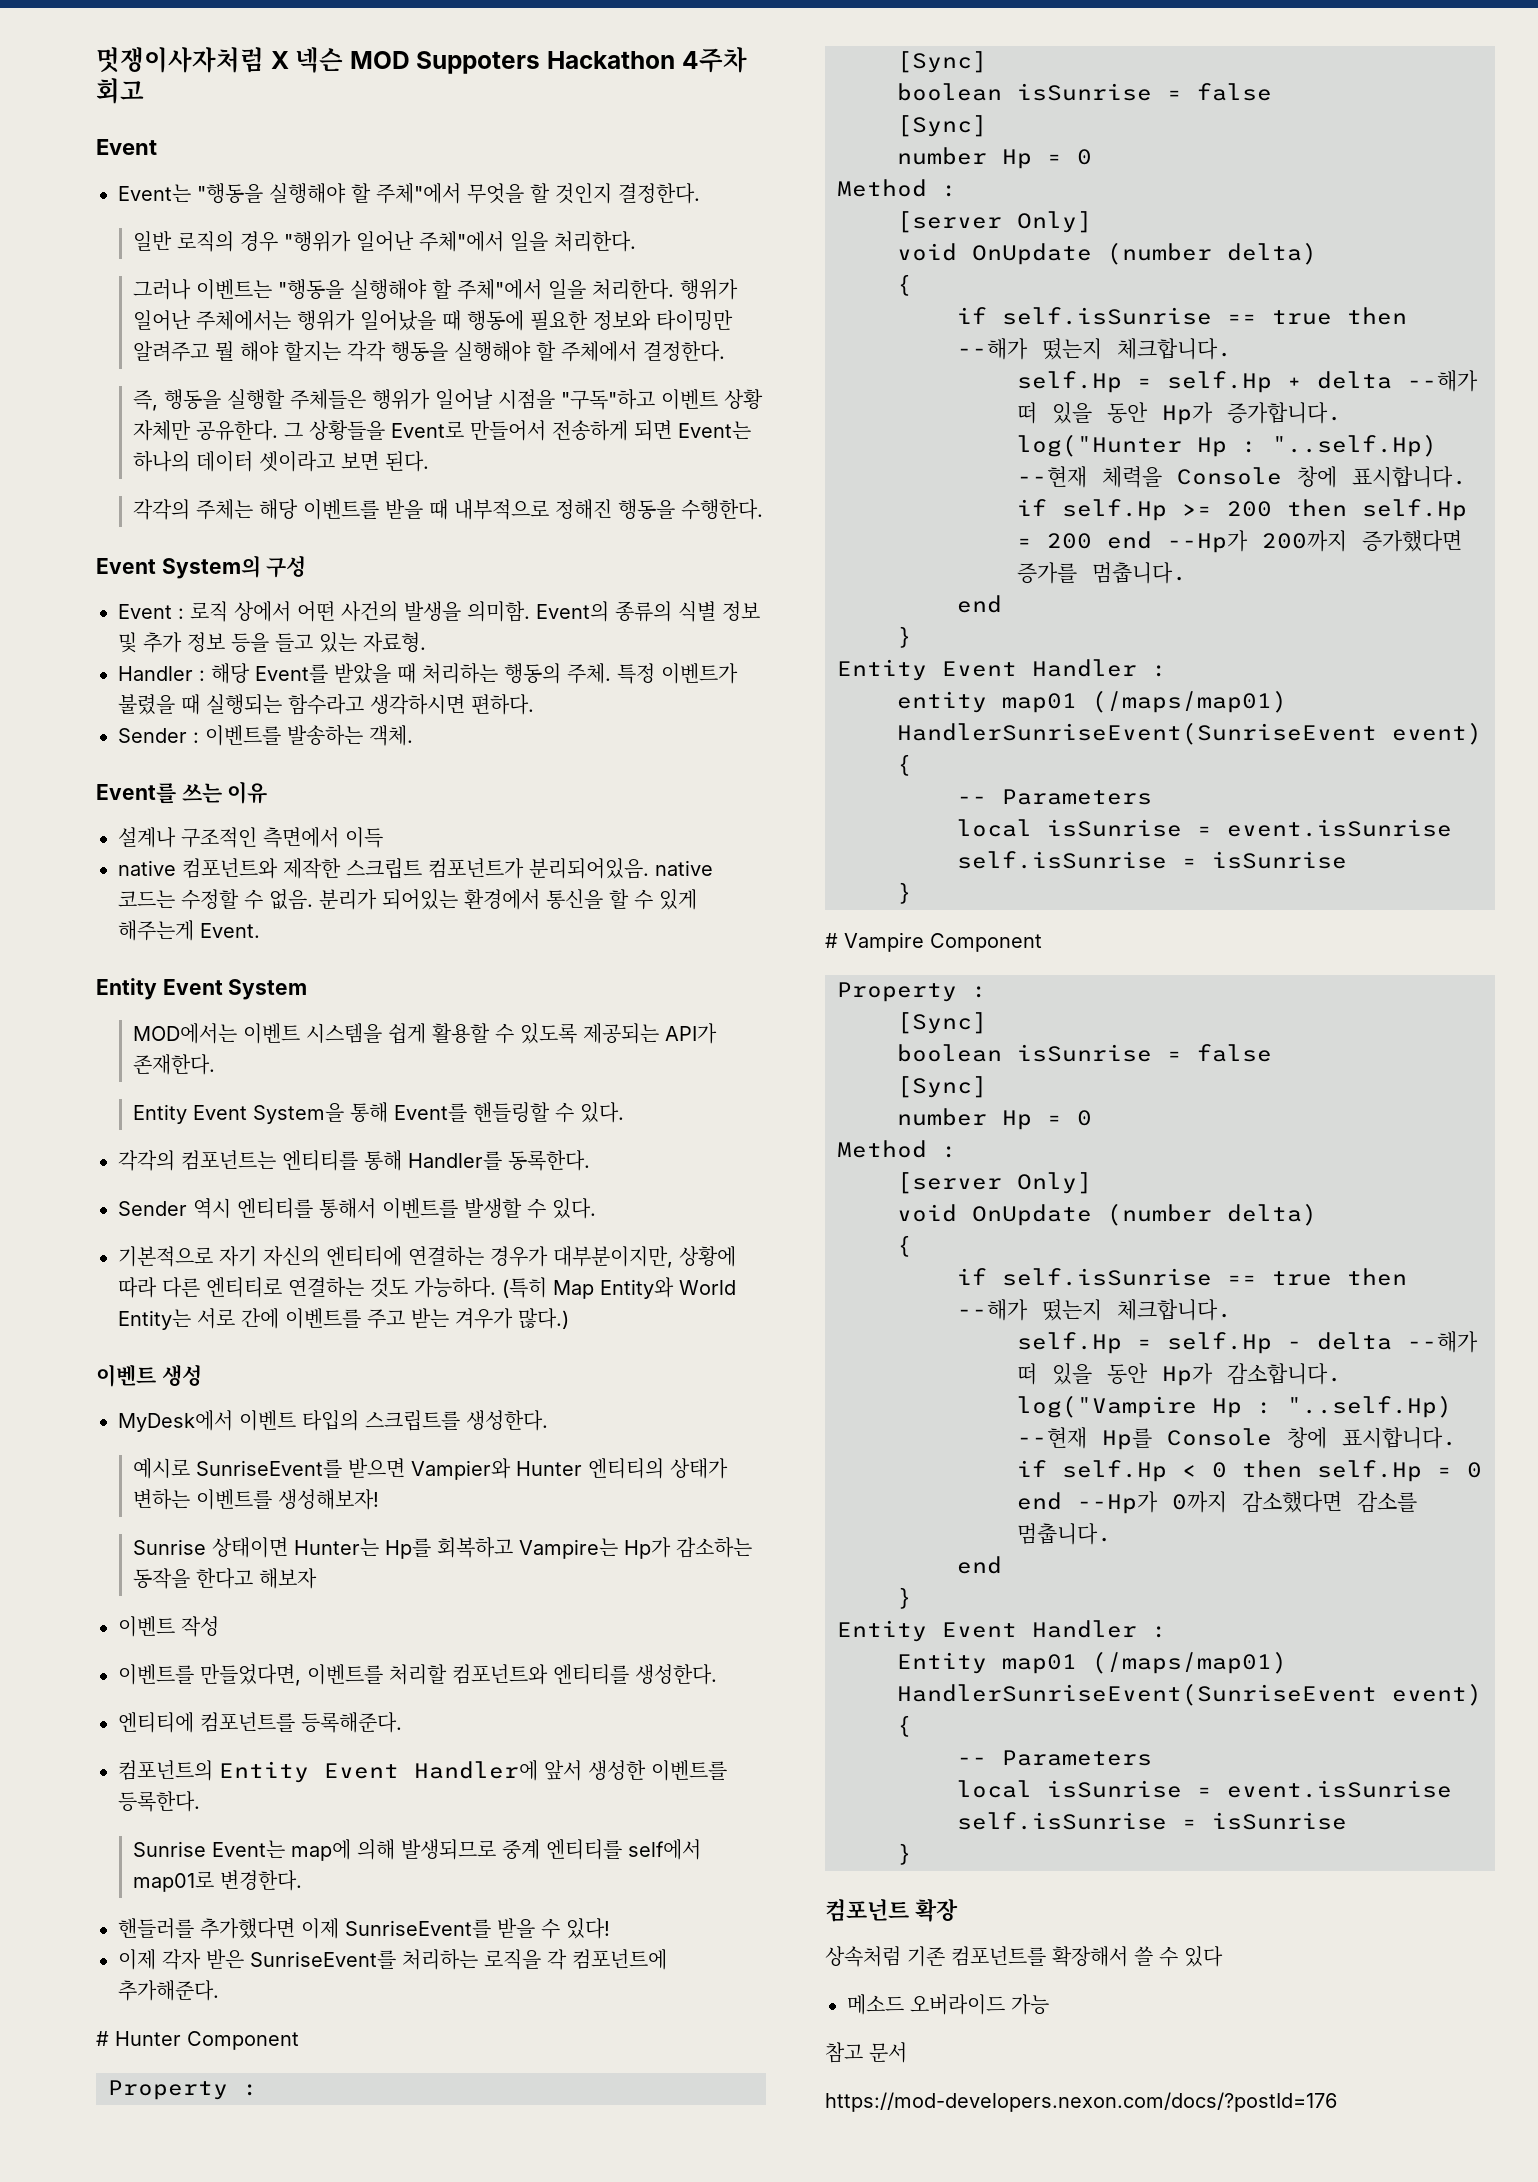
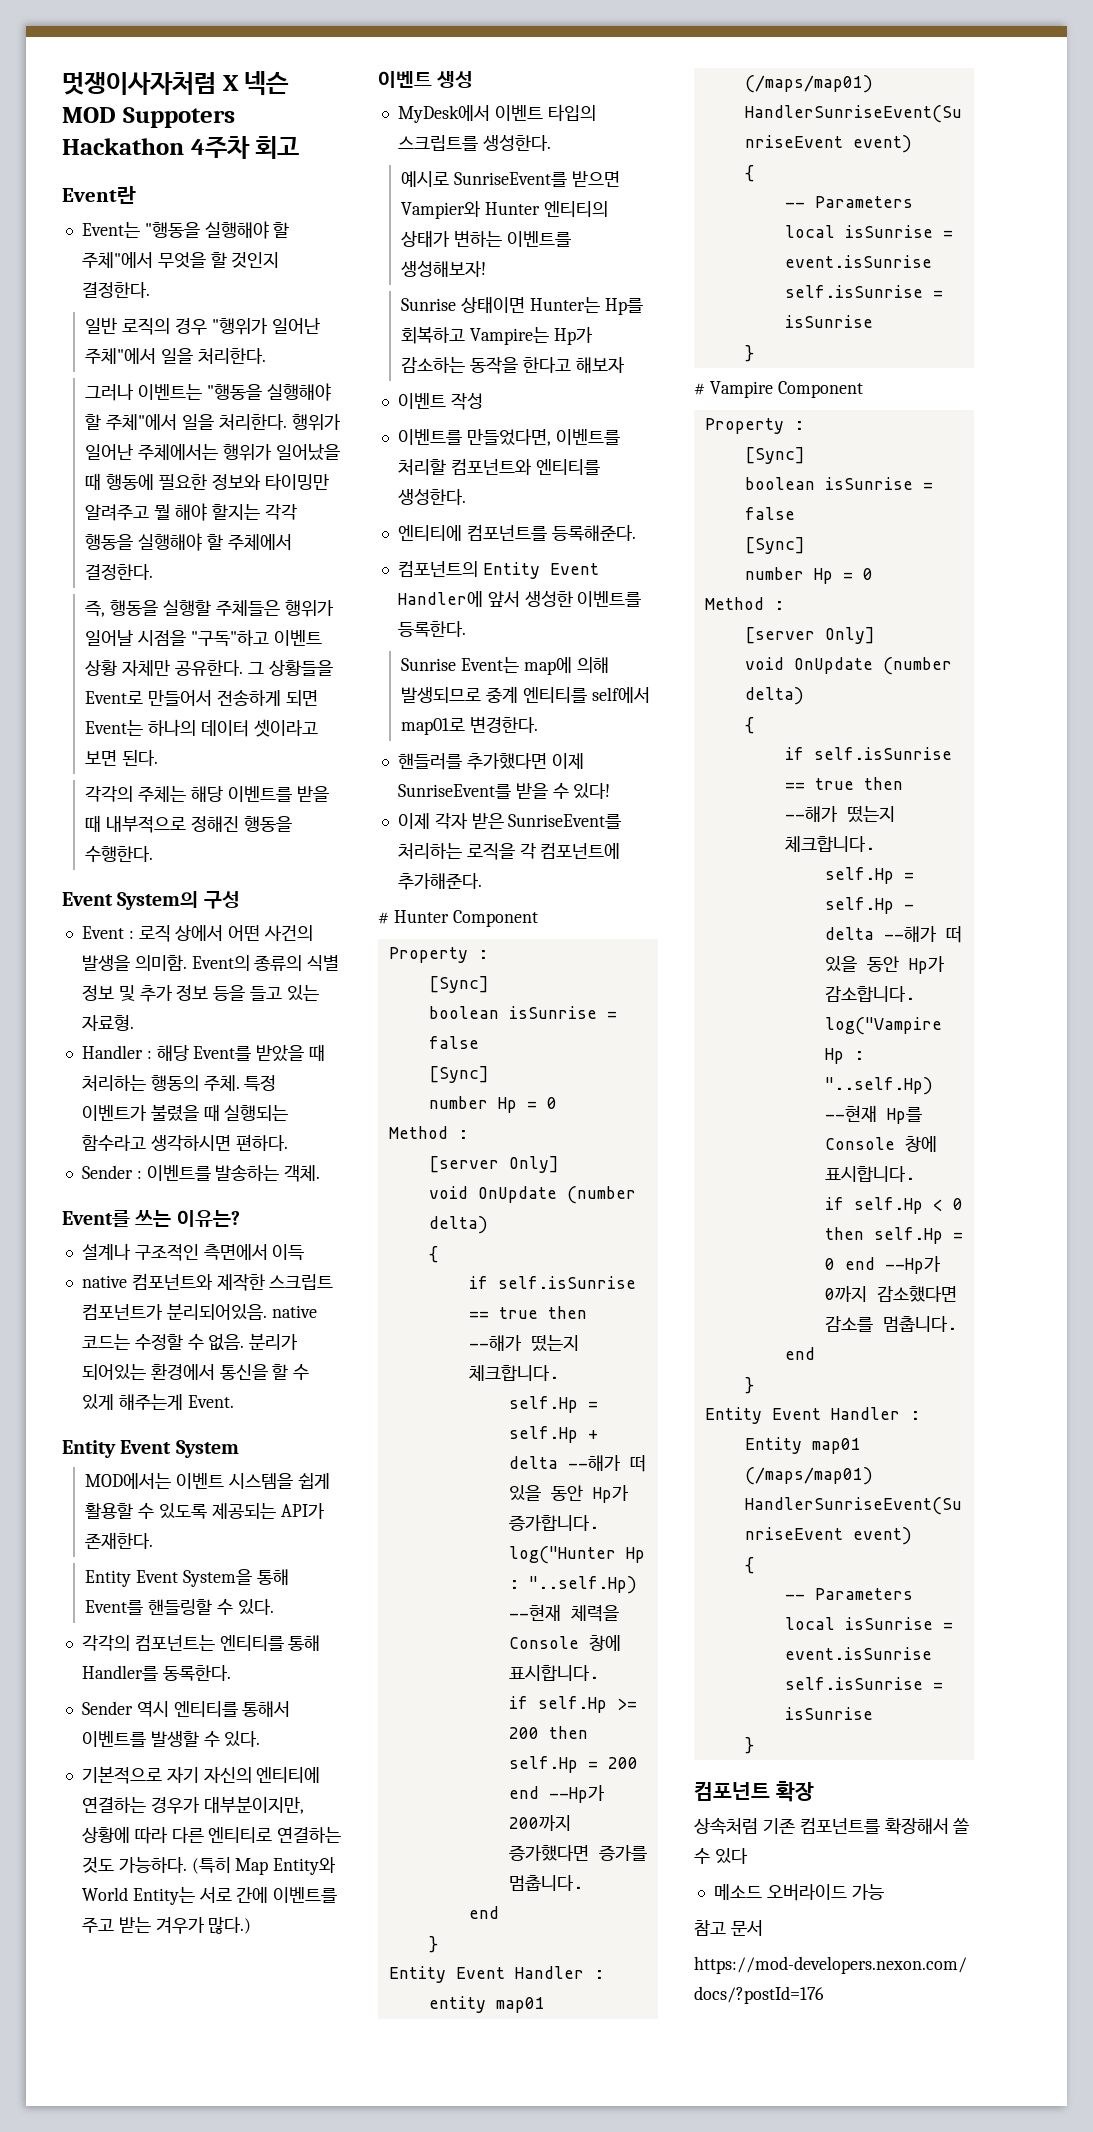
[96,139,157,155] Event -> [62,186,136,204] Event란
[227,781,268,804] 이유 -> [176,1210,240,1227] 이유는?

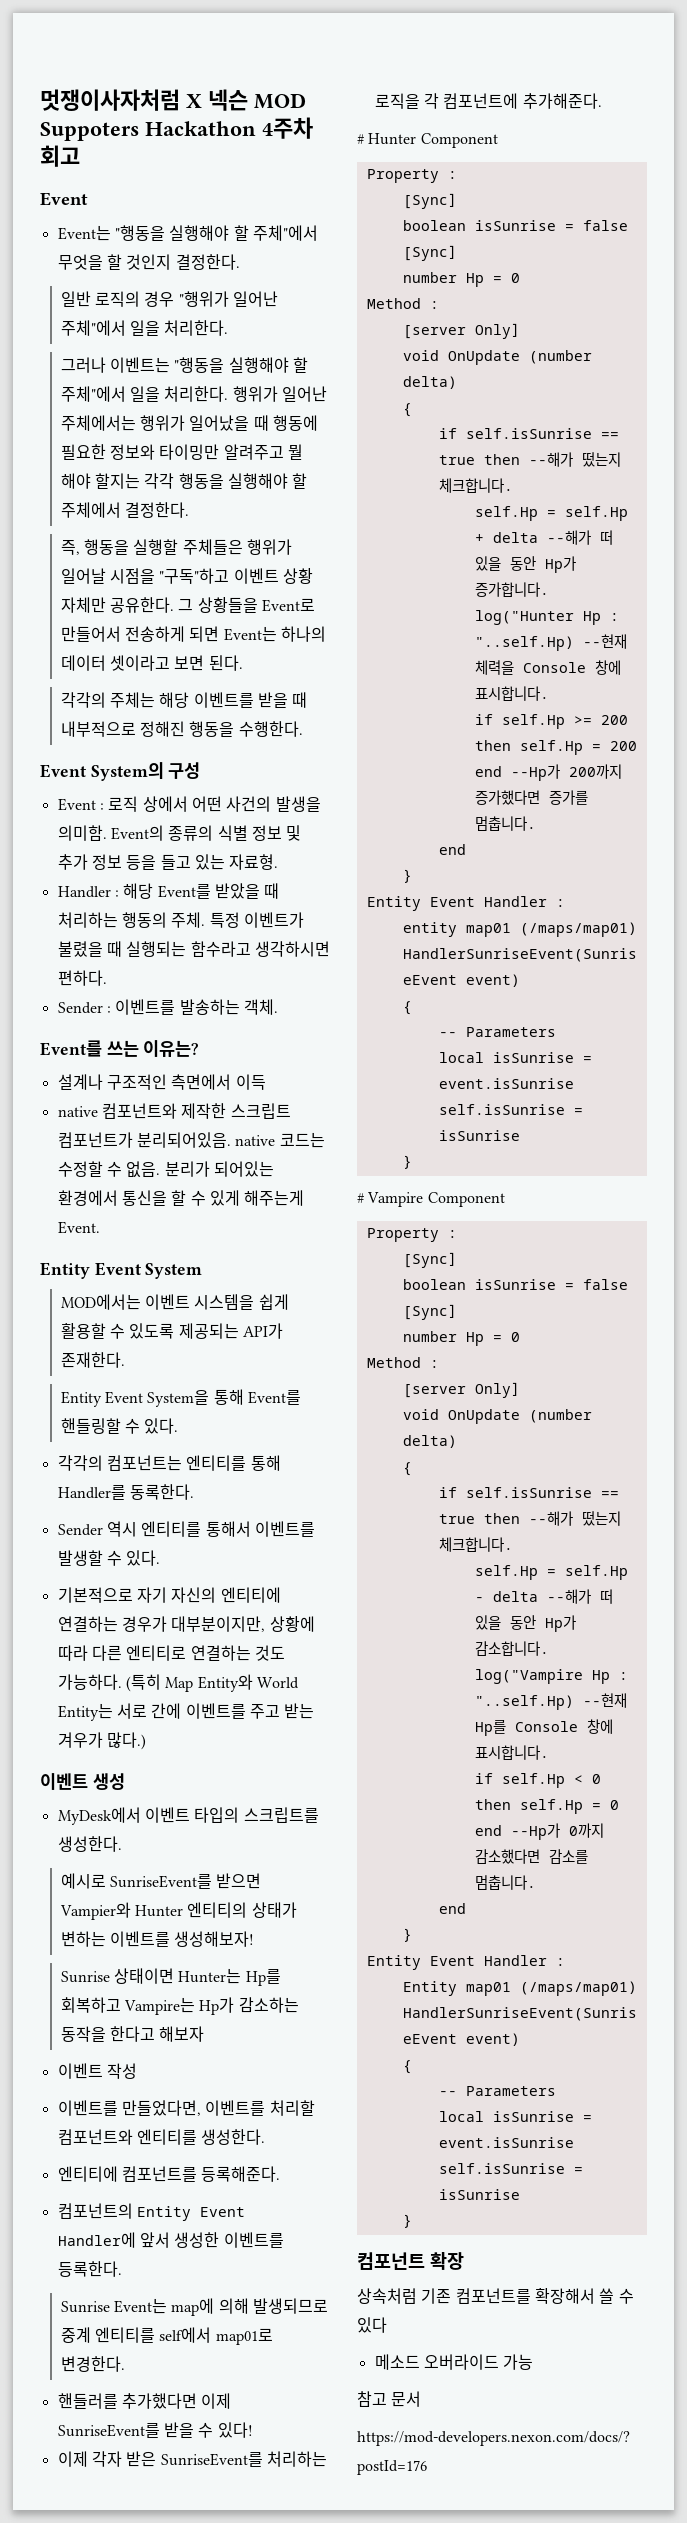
[62,186,136,204] Event란 -> [40,192,88,206] Event

